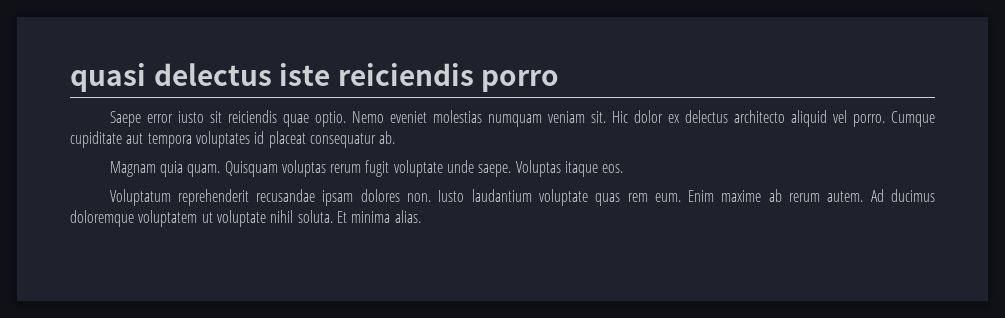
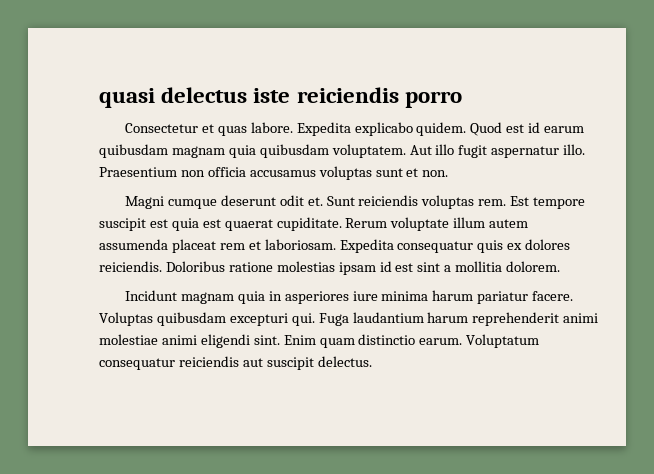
[109,110,935,127] [70,131,396,148] [109,160,624,177] [109,189,935,206] [70,210,421,227] Saepe error iusto sit reiciendis quae optio. Nemo eveniet molestias numquam veniam sit. Hic dolor ex delectus architecto aliquid vel porro. Cumque cupiditate aut tempora voluptates id placeat consequatur ab. // Magnam quia quam. Quisquam voluptas rerum fugit voluptate unde saepe. Voluptas itaque eos. // Voluptatum reprehenderit recusandae ipsam dolores non. Iusto laudantium voluptate quas rem eum. Enim maxime ab rerum autem. Ad ducimus doloremque voluptatem ut voluptate nihil soluta. Et minima alias. -> [124,122,585,136] [99,144,586,158] [99,166,449,180] [124,195,586,209] [99,217,529,231] [99,239,571,253] [99,261,561,275] [124,290,574,304] [99,312,599,326] [99,334,540,348] [99,356,372,370] Consectetur et quas labore. Expedita explicabo quidem. Quod est id earum quibusdam magnam quia quibusdam voluptatem. Aut illo fugit aspernatur illo. Praesentium non officia accusamus voluptas sunt et non. // Magni cumque deserunt odit et. Sunt reiciendis voluptas rem. Est tempore suscipit est quia est quaerat cupiditate. Rerum voluptate illum autem assumenda placeat rem et laboriosam. Expedita consequatur quis ex dolores reiciendis. Doloribus ratione molestias ipsam id est sint a mollitia dolorem. // Incidunt magnam quia in asperiores iure minima harum pariatur facere. Voluptas quibusdam excepturi qui. Fuga laudantium harum reprehenderit animi molestiae animi eligendi sint. Enim quam distinctio earum. Voluptatum consequatur reiciendis aut suscipit delectus.

